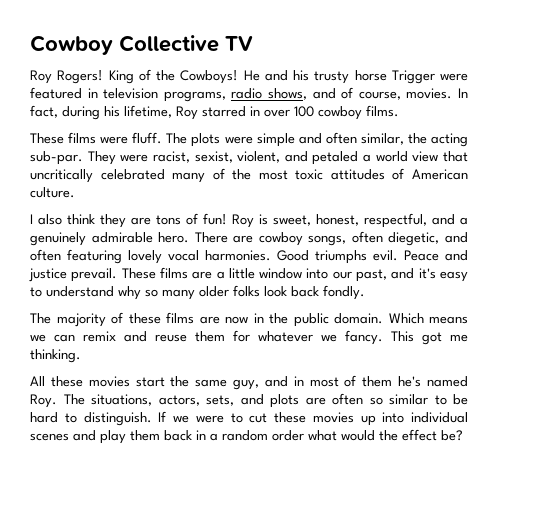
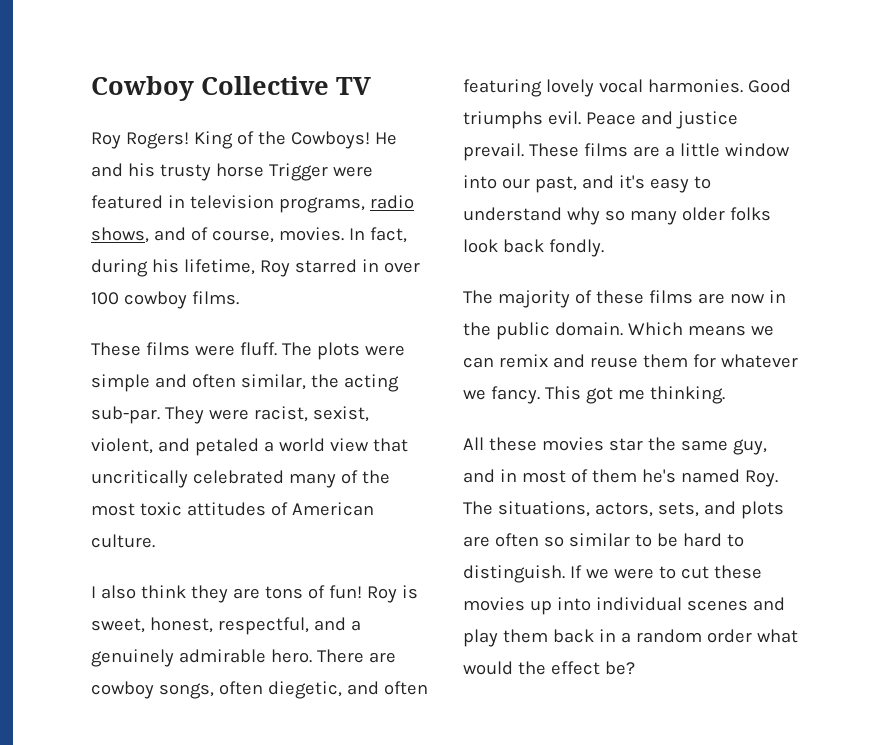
[135,377,165,387] start -> [608,438,643,451] star

